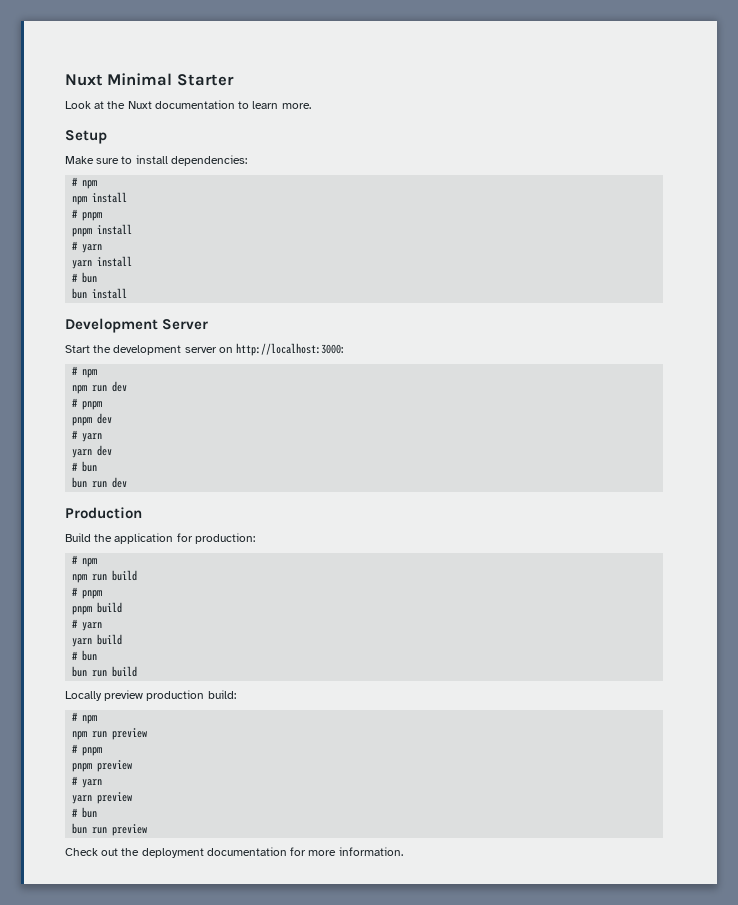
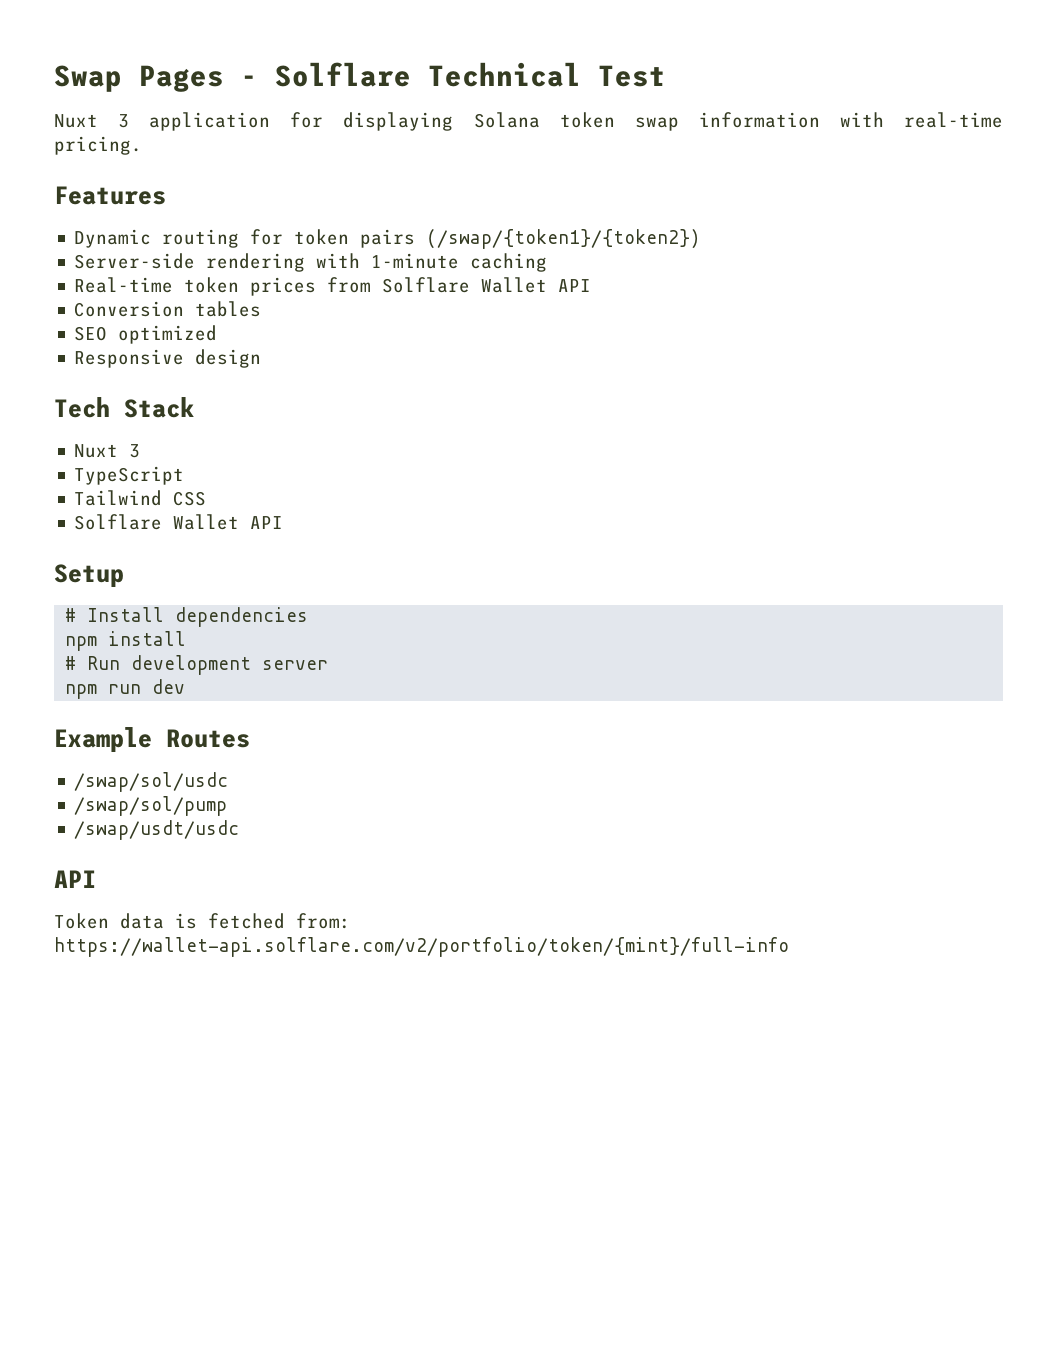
[65,73,234,86] [65,100,311,109] [65,130,107,144] [65,155,247,166] [72,177,98,189] Nuxt Minimal Starter // Look at the Nuxt documentation to learn more. // Setup // Make sure to install dependencies: // # npm -> [54,62,666,92] [54,112,1004,131] [54,136,142,155] [54,186,166,205] [74,229,702,249] [74,253,548,272] [74,277,592,296] [74,301,262,317] [74,325,218,344] [74,349,262,368] [54,397,194,418] [74,444,141,458] [74,466,185,485] [74,490,207,506] [74,514,284,530] [54,564,124,587] [65,607,309,627] Swap Pages - Solflare Technical Test // Nuxt 3 application for displaying Solana token swap information with real-time pricing. // Features // Dynamic routing for token pairs (/swap/{token1}/{token2}) // Server-side rendering with 1-minute caching // Real-time token prices from Solflare Wallet API // Conversion tables // SEO optimized // Responsive design // Tech Stack // Nuxt 3 // TypeScript // Tailwind CSS // Solflare Wallet API // Setup // # Install dependencies
[82,212,103,221] [72,224,133,237] [72,241,103,253] [72,256,133,269] [72,272,98,283] [72,288,128,299] [65,318,209,333] [65,343,344,356] [72,366,98,378] [72,381,128,394] [72,398,103,410] [72,413,113,426] [72,430,103,442] [72,445,113,458] [72,461,98,472] [72,477,128,488] [65,507,142,519] [65,533,255,544] [72,555,98,567] [72,570,138,583] [72,587,103,599] [72,602,123,615] [72,619,103,631] [72,634,123,647] [72,650,98,661] [72,666,138,677] [65,690,236,701] [72,712,98,724] [72,728,148,740] [72,744,103,756] [72,760,133,772] [72,776,103,788] [72,792,133,804] [72,807,98,818] [72,823,148,836] [65,847,403,858] pnpm // pnpm install // # yarn // yarn install // # bun // bun install // Development Server // Start the development server on http://localhost:3000: // # npm // npm run dev // # pnpm // pnpm dev // # yarn // yarn dev // # bun // bun run dev // Production // Build the application for production: // # npm // npm run build // # pnpm // pnpm build // # yarn // yarn build // # bun // bun run build // Locally preview production build: // # npm // npm run preview // # pnpm // pnpm preview // # yarn // yarn preview // # bun // bun run preview // Check out the deployment documentation for more information. -> [87,655,329,675] [65,679,186,699] [54,727,250,752] [74,772,229,792] [74,796,228,816] [74,820,240,840] [54,870,96,888] [54,913,351,929] [54,937,789,957] Run development server // npm run dev // Example Routes // /swap/sol/usdc // /swap/sol/pump // /swap/usdt/usdc // API // Token data is fetched from: https://wallet-api.solflare.com/v2/portfolio/token/{mint}/full-info

